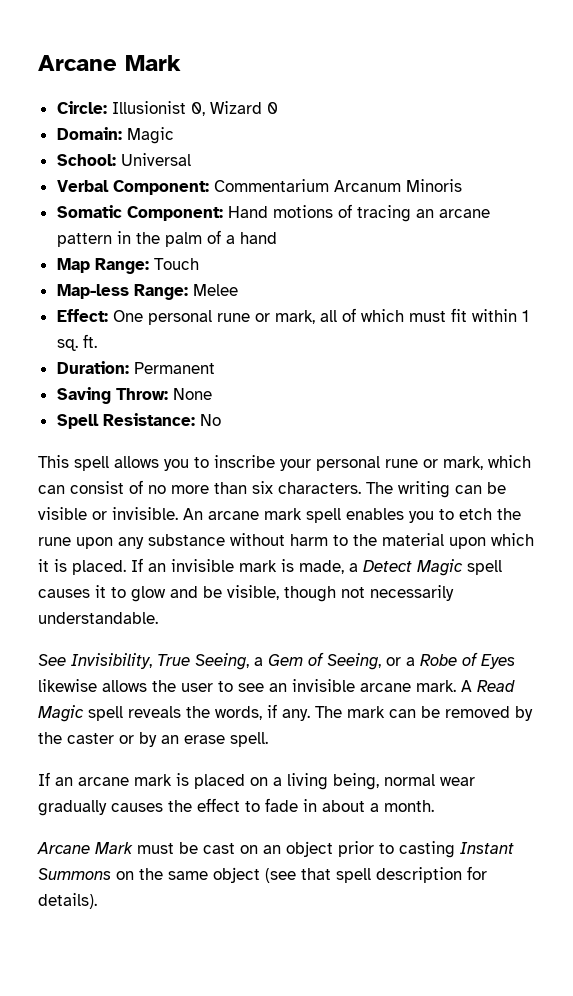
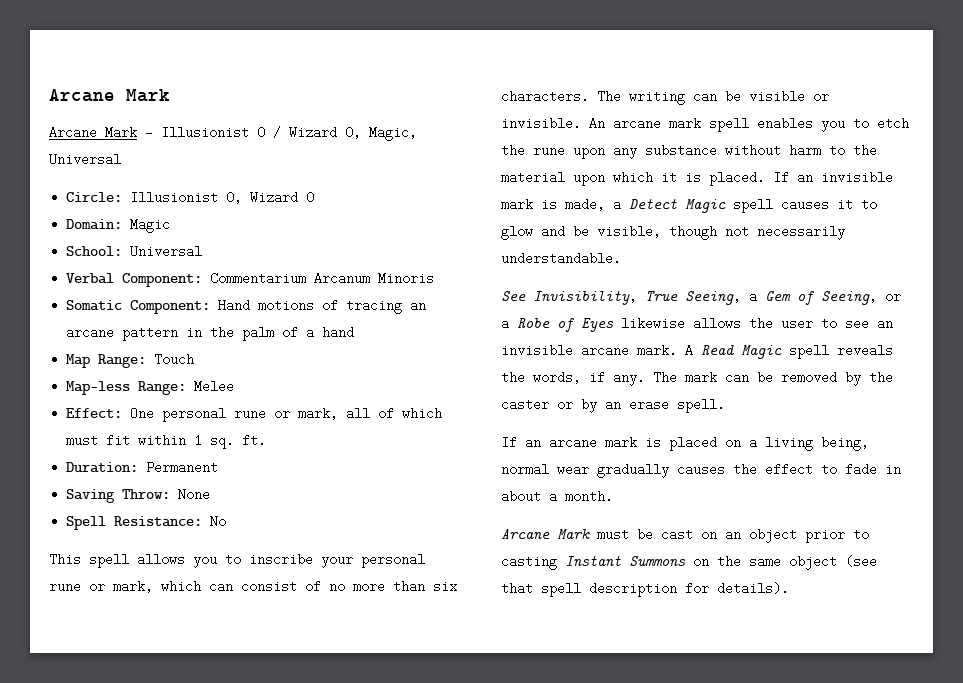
[38,55,181,71] Arcane Mark -> [49,89,170,102] [49,126,417,141] [49,153,121,166] Arcane Mark // Arcane Mark - Illusionist 0 / Wizard 0, Magic, Universal

